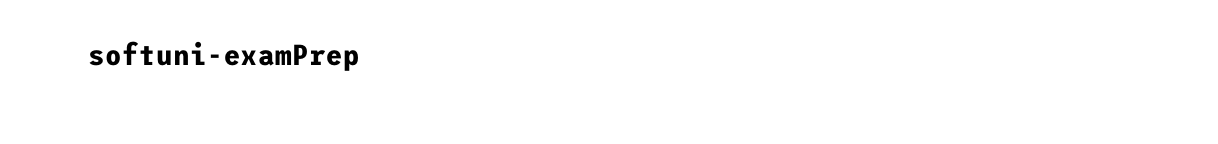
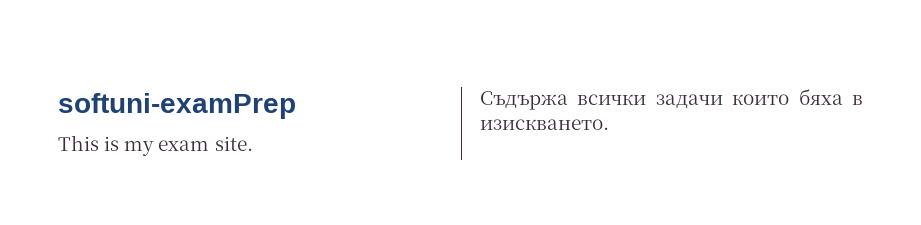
(360, 56) none -> [58,135,253,156] [480,88,863,110] [480,119,609,130] // This is my exam site. // Съдържа всички задачи които бяха в изискването.

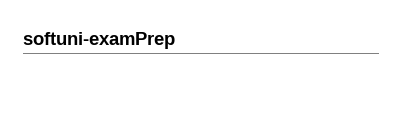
[58,135,253,156] [480,88,863,110] [480,119,609,130] // This is my exam site. // Съдържа всички задачи които бяха в изискването. -> (175, 40) none

